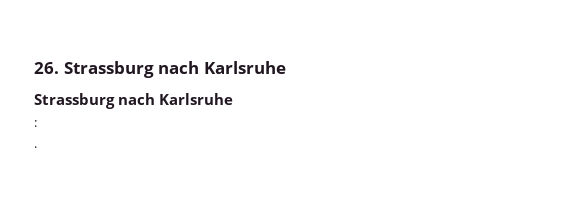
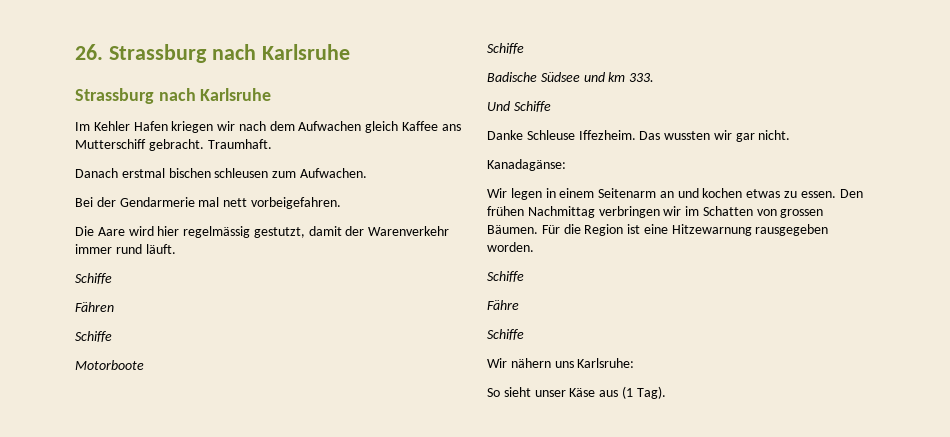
[34,120,37,127] [34,146,37,148] : // . -> [75,121,461,133] [75,139,272,151] [75,168,367,178] [75,197,341,209] [75,226,450,238] [75,244,176,254] [75,273,112,284] [75,302,114,312] [75,331,112,342] [75,360,144,370] [487,43,524,54] [487,72,655,82] [487,101,551,112] [487,130,791,142] [487,159,566,171] [487,188,863,200] [487,206,824,218] [487,224,829,236] [487,242,534,252] [487,271,524,282] [487,300,519,310] [487,329,524,340] [487,358,635,368] [487,386,666,399] Im Kehler Hafen kriegen wir nach dem Aufwachen gleich Kaffee ans Mutterschiff gebracht. Traumhaft. // Danach erstmal bischen schleusen zum Aufwachen. // Bei der Gendarmerie mal nett vorbeigefahren. // Die Aare wird hier regelmässig gestutzt, damit der Warenverkehr immer rund läuft. // Schiffe // Fähren // Schiffe // Motorboote // Schiffe // Badische Südsee und km 333. // Und Schiffe // Danke Schleuse Iffezheim. Das wussten wir gar nicht. // Kanadagänse: // Wir legen in einem Seitenarm an und kochen etwas zu essen. Den frühen Nachmittag verbringen wir im Schatten von grossen Bäumen. Für die Region ist eine Hitzewarnung rausgegeben worden. // Schiffe // Fähre // Schiffe // Wir nähern uns Karlsruhe: // So sieht unser Käse aus (1 Tag).

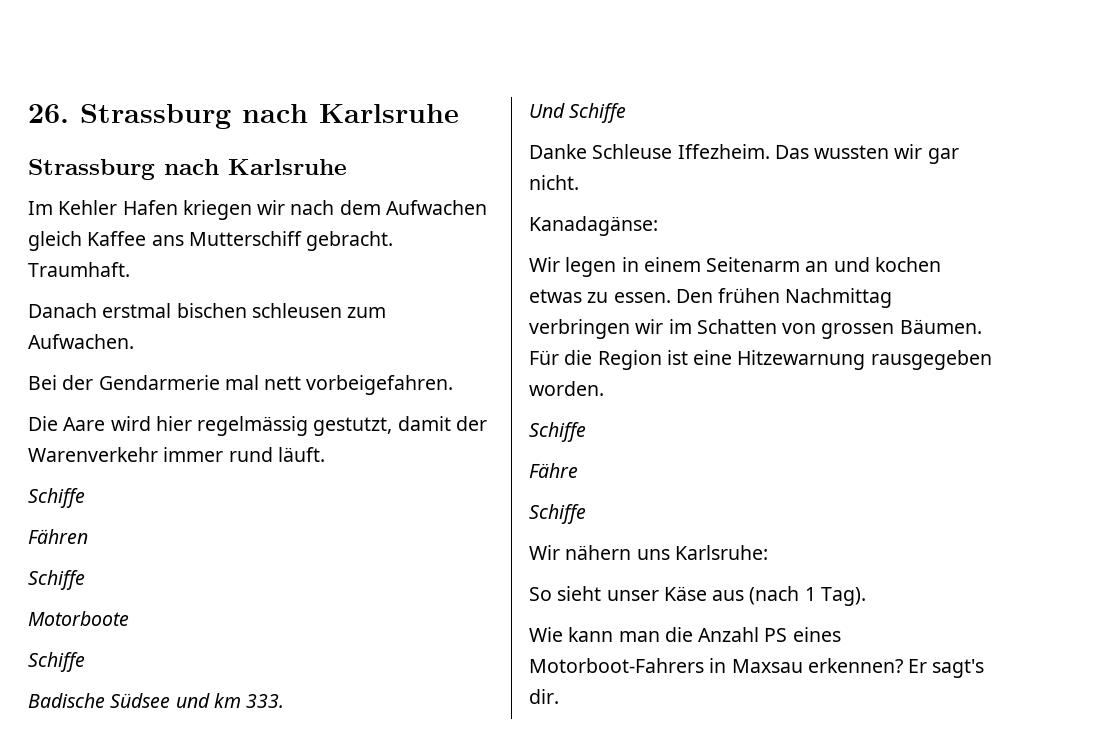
[621,386,633,399] (1 -> [749,586,816,605] (nach 1
(666, 392) none -> [529,627,841,642] [529,658,985,678] [529,689,559,704] // Wie kann man die Anzahl PS eines Motorboot-Fahrers in Maxsau erkennen? Er sagt's dir.

